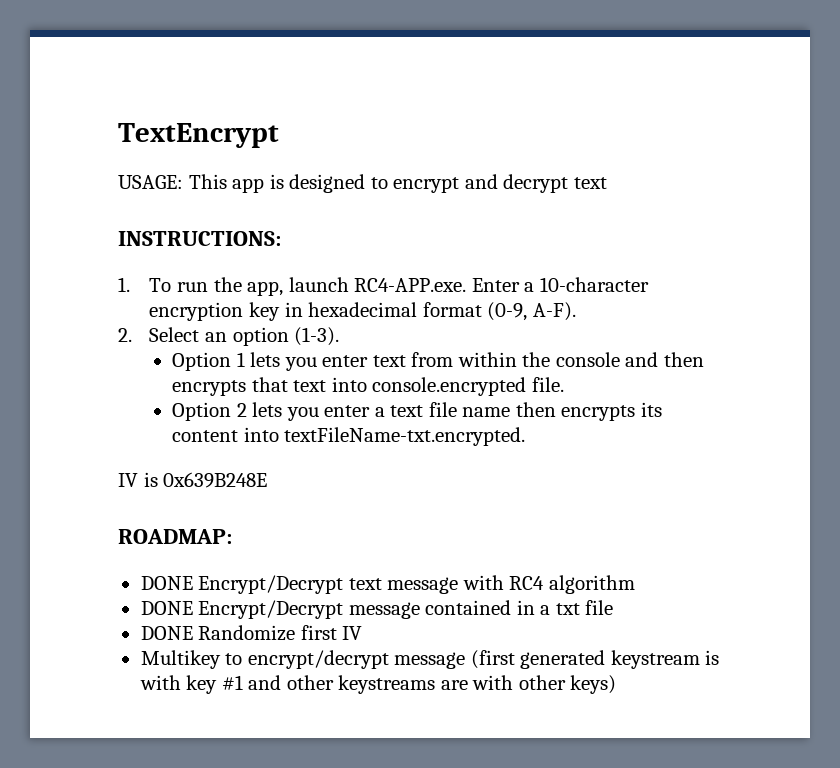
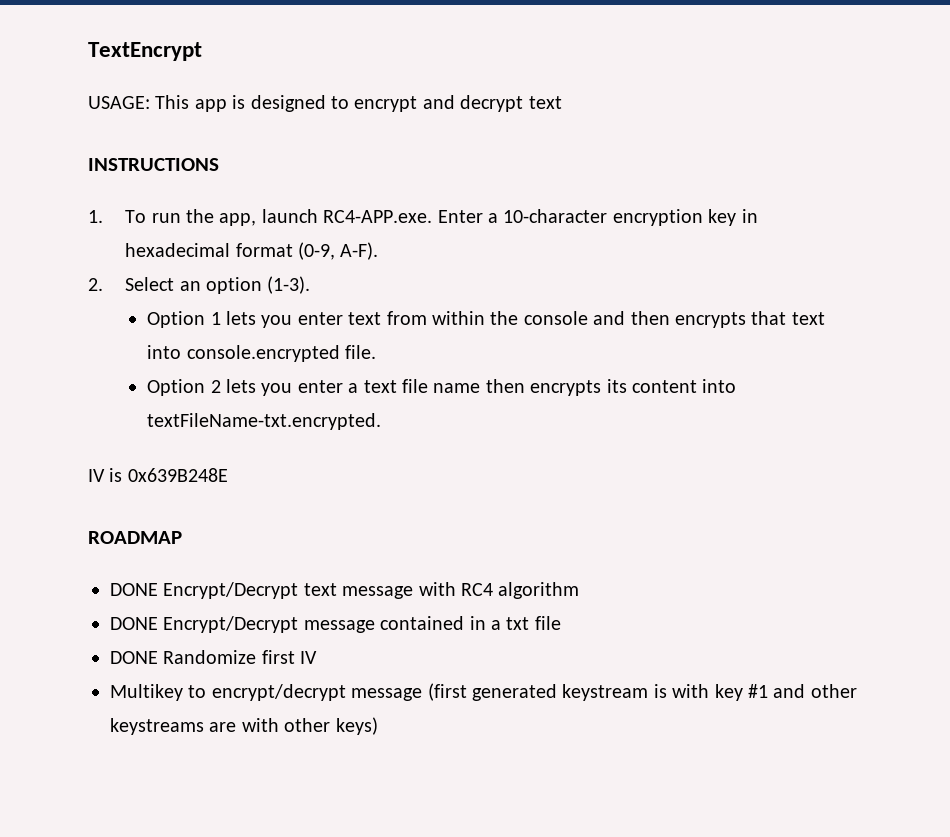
[118,231,281,246] INSTRUCTIONS: -> [88,158,219,171] INSTRUCTIONS
[118,529,232,544] ROADMAP: -> [88,531,182,544] ROADMAP

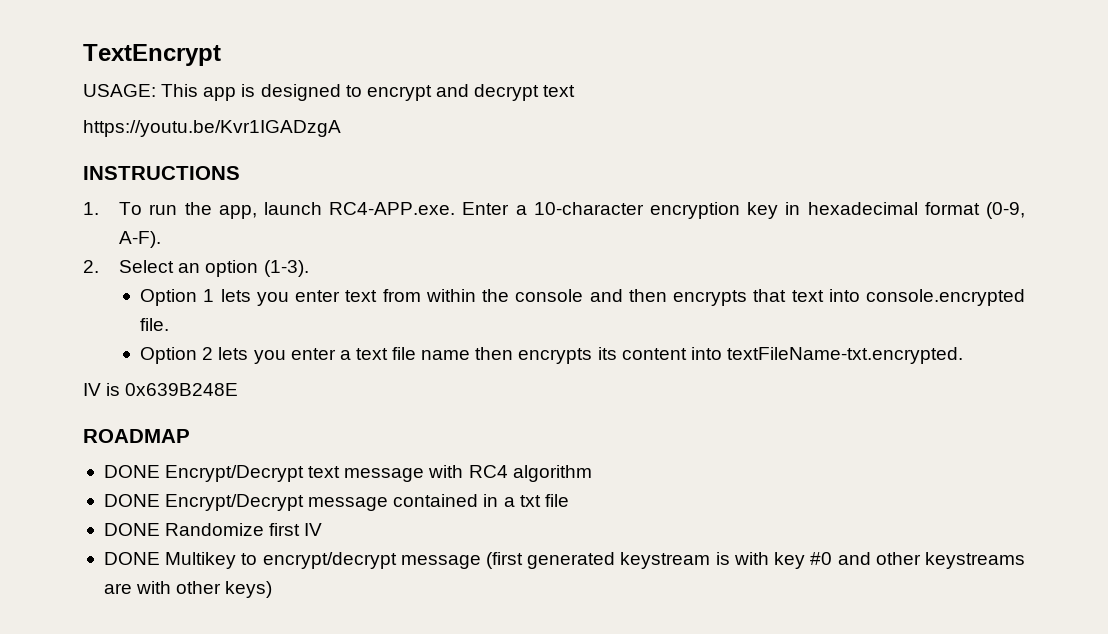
(562, 102) none -> [83,120,341,137] // https://youtu.be/Kvr1IGADzgA
(318, 657) none -> [103,552,160,565] DONE
[747,684,768,698] #1 -> [810,552,833,565] #0

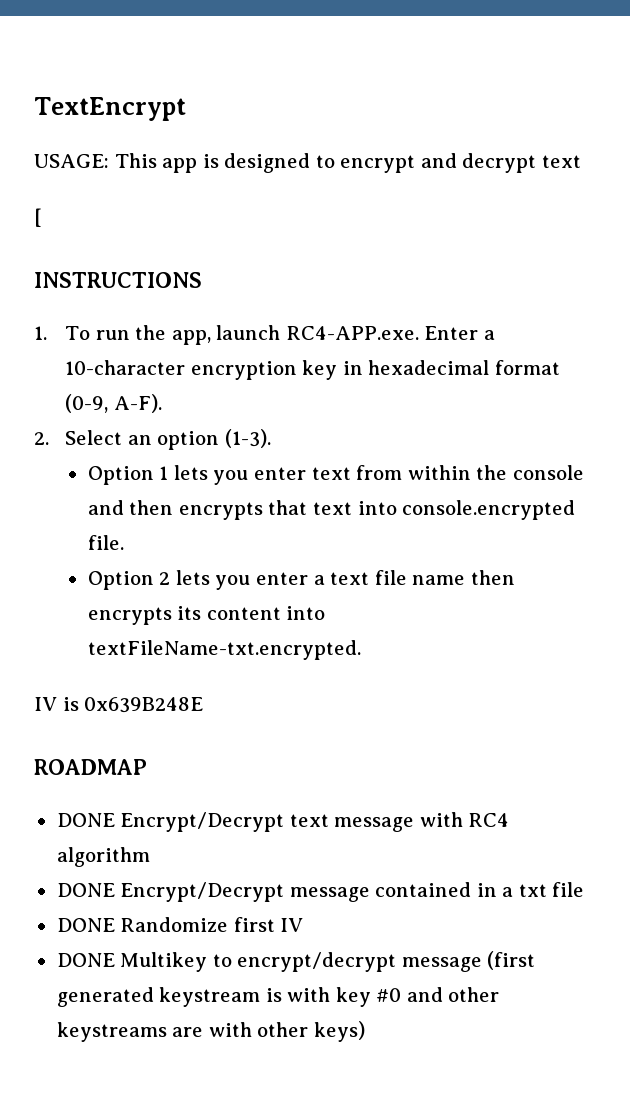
[83,120,341,137] https://youtu.be/Kvr1IGADzgA -> [34,208,42,227] [

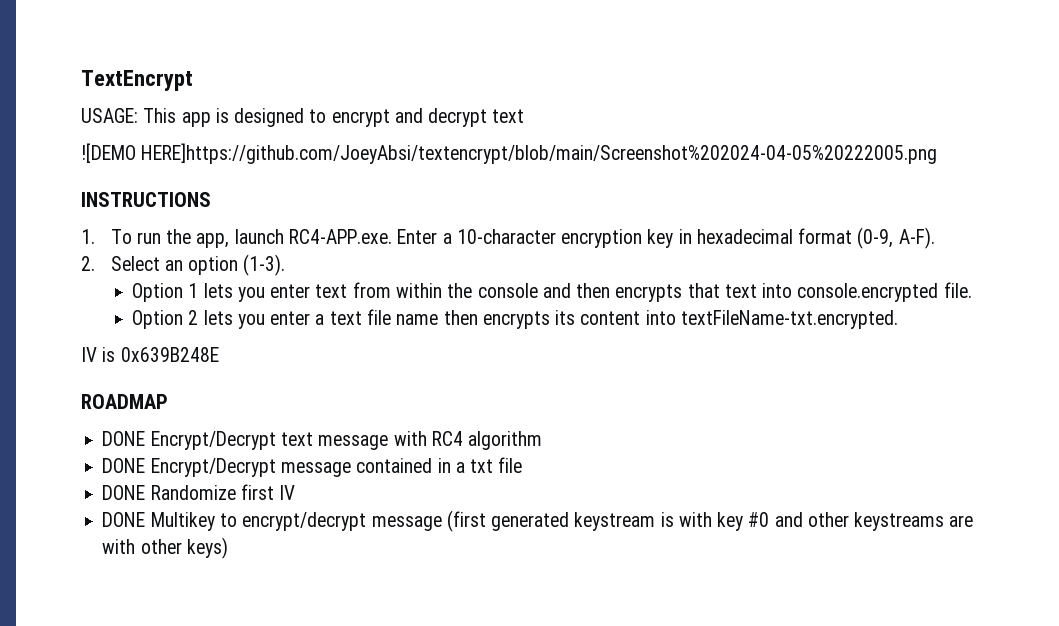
[34,208,42,227] [ -> [81,143,938,164] ![DEMO HERE]https://github.com/JoeyAbsi/textencrypt/blob/main/Screenshot%202024-04-05%20222005.png

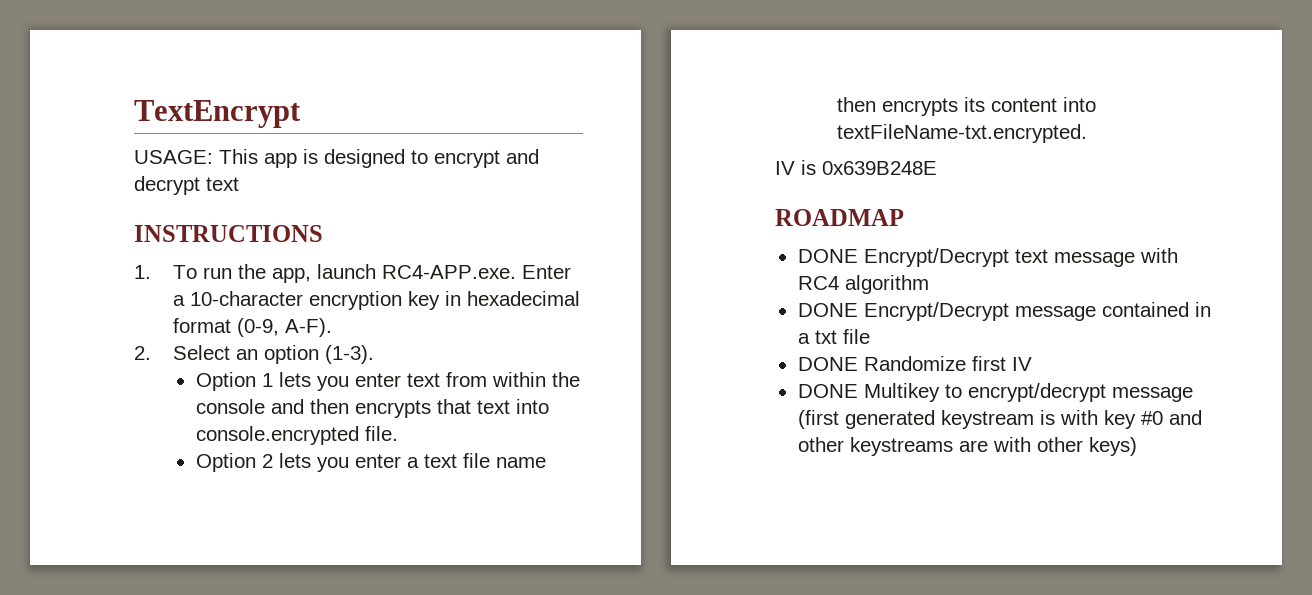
[81,143,938,164] // ![DEMO HERE]https://github.com/JoeyAbsi/textencrypt/blob/main/Screenshot%202024-04-05%20222005.png -> (239, 184) none

